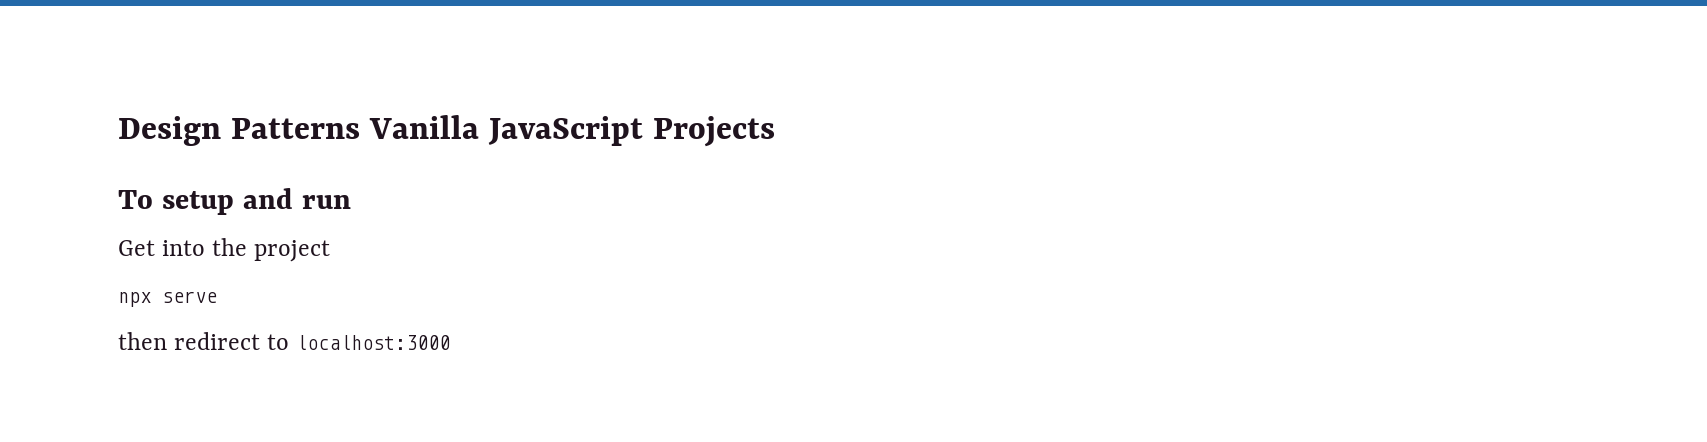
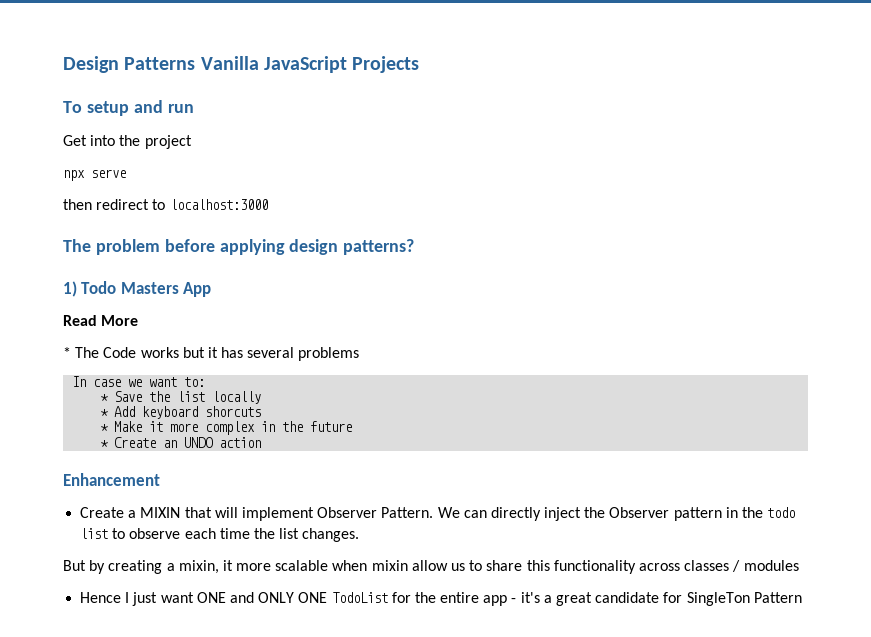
(451, 342) none -> [63,239,415,255] [63,281,212,297] [63,315,139,326] [63,347,360,361] [72,376,206,387] [100,391,262,404] [100,406,262,419] [100,421,353,435] [100,437,262,448] [63,473,160,486] [80,507,796,521] [80,528,360,542] [63,560,799,574] [80,592,802,606] // The problem before applying design patterns? // 1) Todo Masters App // Read More // * The Code works but it has several problems // In case we want to: // * Save the list locally // * Add keyboard shorcuts // * Make it more complex in the future // * Create an UNDO action // Enhancement // Create a MIXIN that will implement Observer Pattern. We can directly inject the Observer pattern in the todo list to observe each time the list changes. // But by creating a mixin, it more scalable when mixin allow us to share this functionality across classes / modules // Hence I just want ONE and ONLY ONE TodoList for the entire app - it's a great candidate for SingleTon Pattern

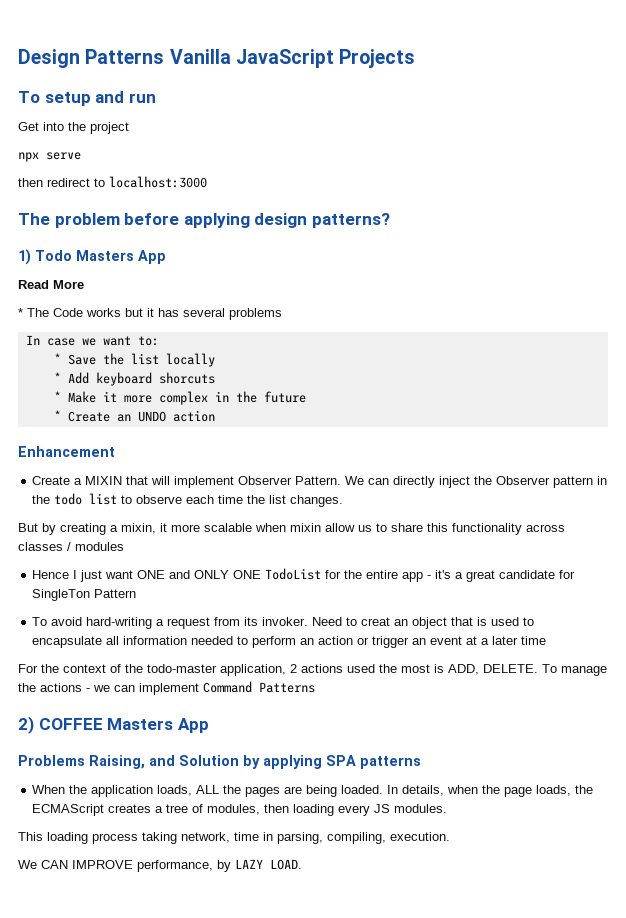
(802, 597) none -> [32,617,535,629] [32,636,547,648] [18,664,607,676] [18,681,315,695] [18,716,209,734] [18,755,421,769] [32,785,594,797] [32,804,448,816] [18,832,450,844] [18,859,302,872] // To avoid hard-writing a request from its invoker. Need to creat an object that is used to encapsulate all information needed to perform an action or trigger an event at a later time // For the context of the todo-master application, 2 actions used the most is ADD, DELETE. To manage the actions - we can implement Command Patterns // 2) COFFEE Masters App // Problems Raising, and Solution by applying SPA patterns // When the application loads, ALL the pages are being loaded. In details, when the page loads, the ECMAScript creates a tree of modules, then loading every JS modules. // This loading process taking network, time in parsing, compiling, execution. // We CAN IMPROVE performance, by LAZY LOAD.

